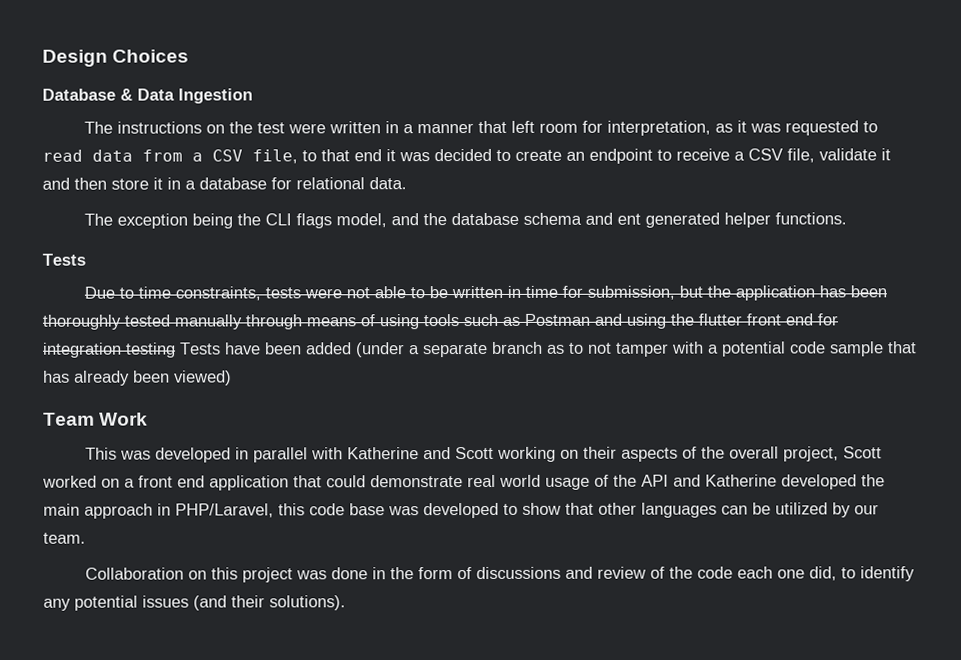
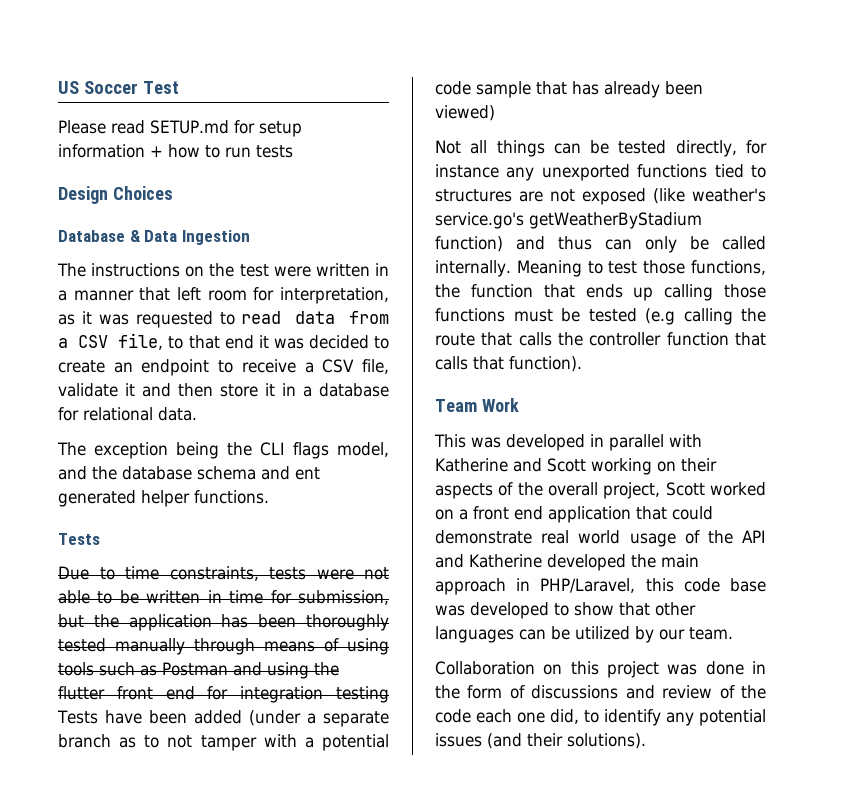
(42, 58) none -> [58,81,179,94] [58,120,302,137] [58,144,293,158] US Soccer Test // Please read SETUP.md for setup information + how to run tests //
(232, 378) none -> [435,140,767,157] [435,164,766,181] [435,188,766,205] [435,212,702,229] [435,236,766,253] [435,260,766,277] [435,284,766,301] [435,308,766,325] [435,332,766,346] [435,356,582,372] // Not all things can be tested directly, for instance any unexported functions tied to structures are not exposed (like weather's service.go's getWeatherByStadium function) and thus can only be called internally. Meaning to test those functions, the function that ends up calling those functions must be tested (e.g calling the route that calls the controller function that calls that function).

